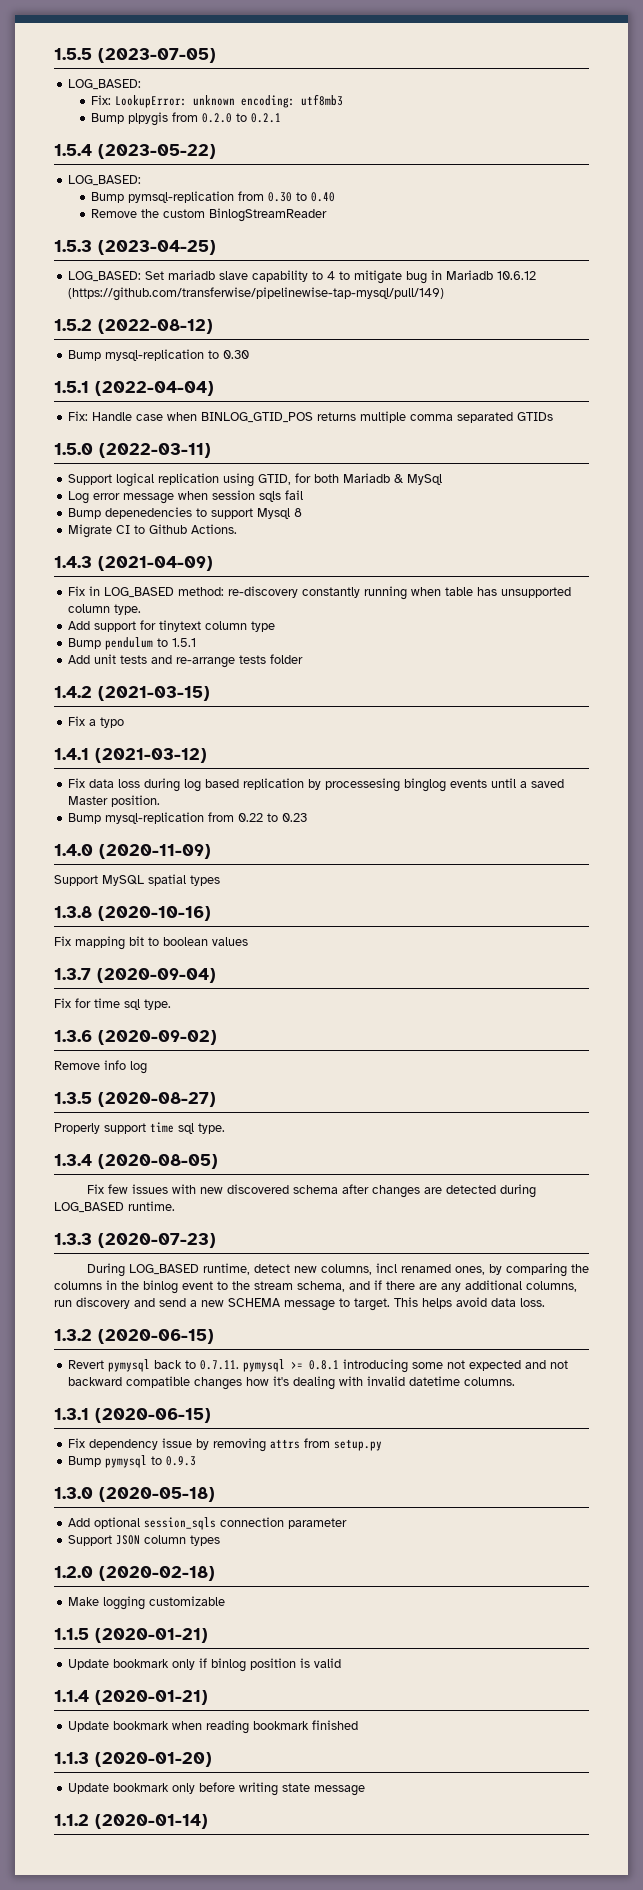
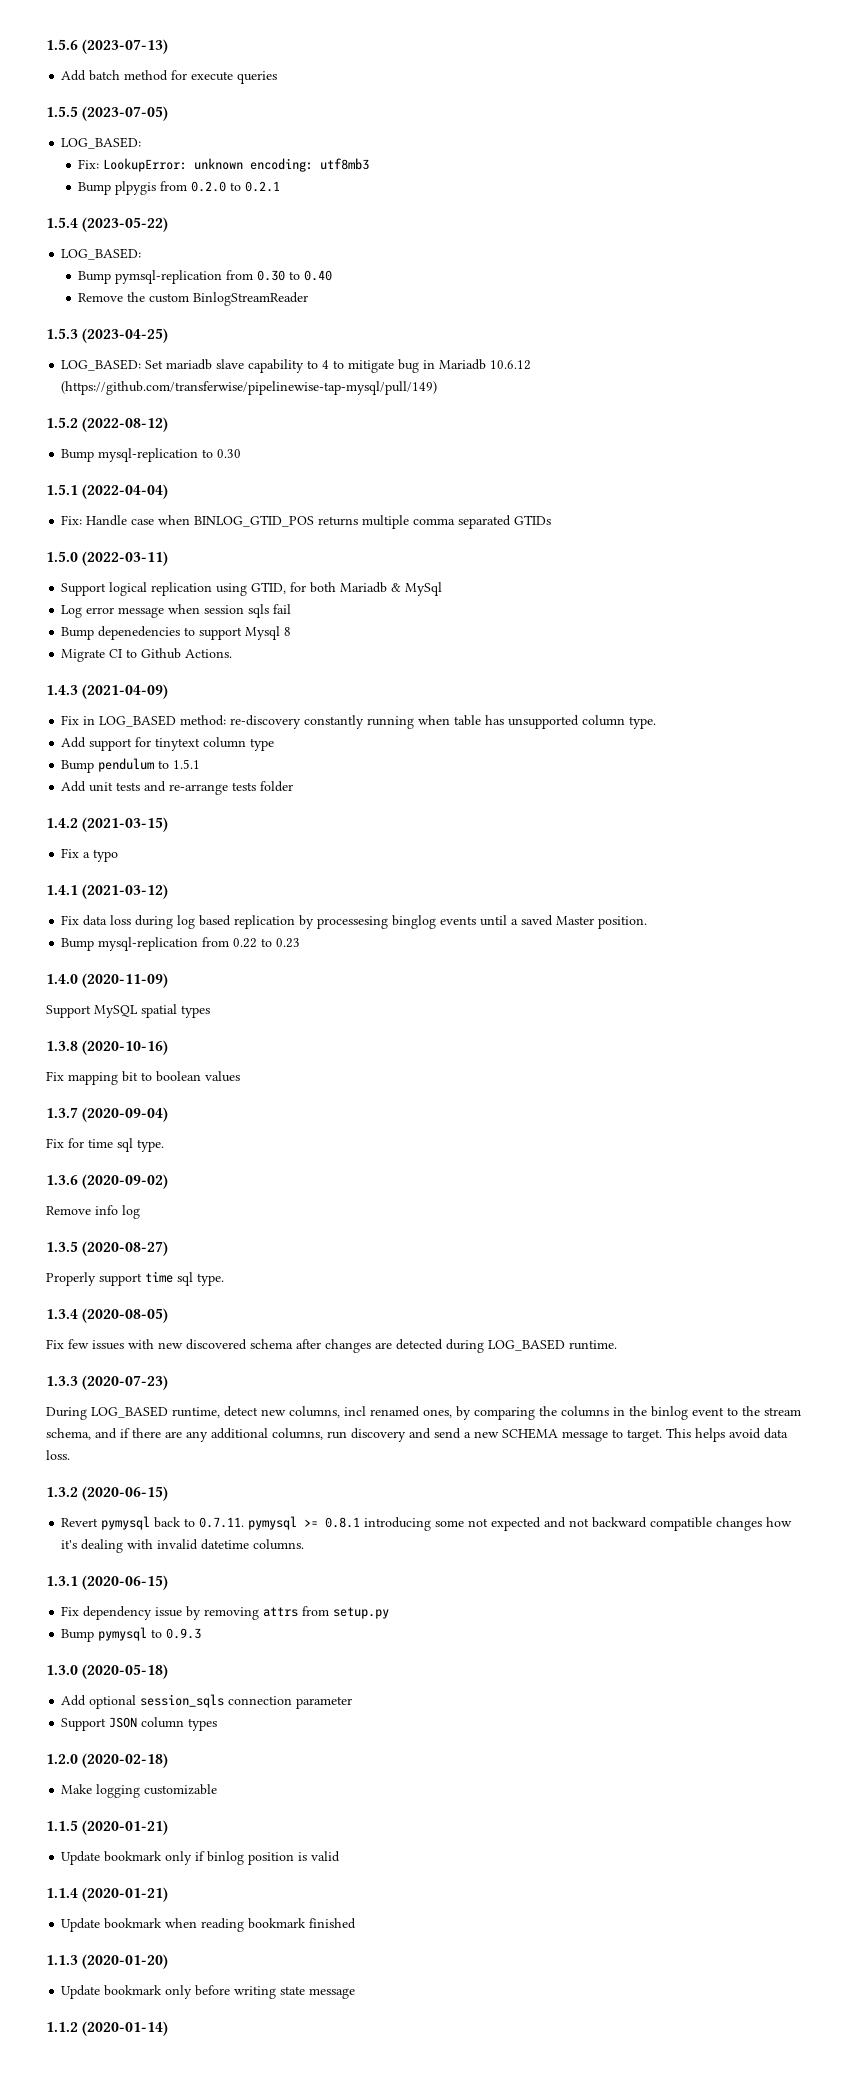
(54, 54) none -> [46,39,169,54] [61,70,278,84] 1.5.6 (2023-07-13) // Add batch method for execute queries //

